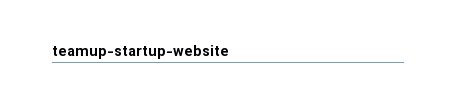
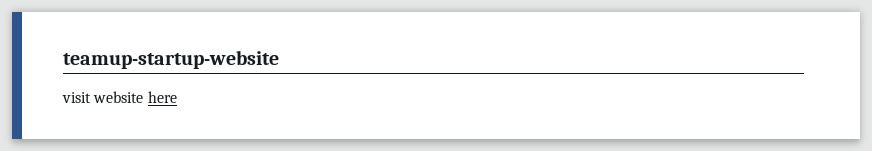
(229, 52) none -> [62,91,177,103] // visit website here

